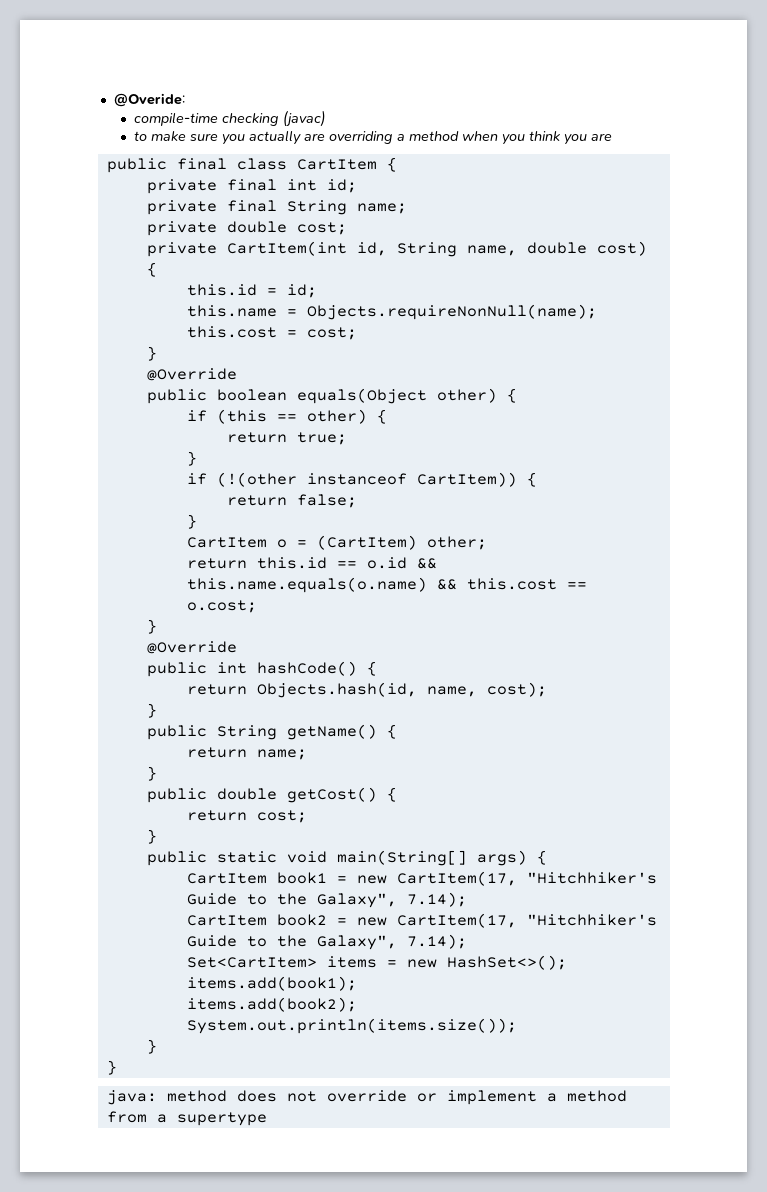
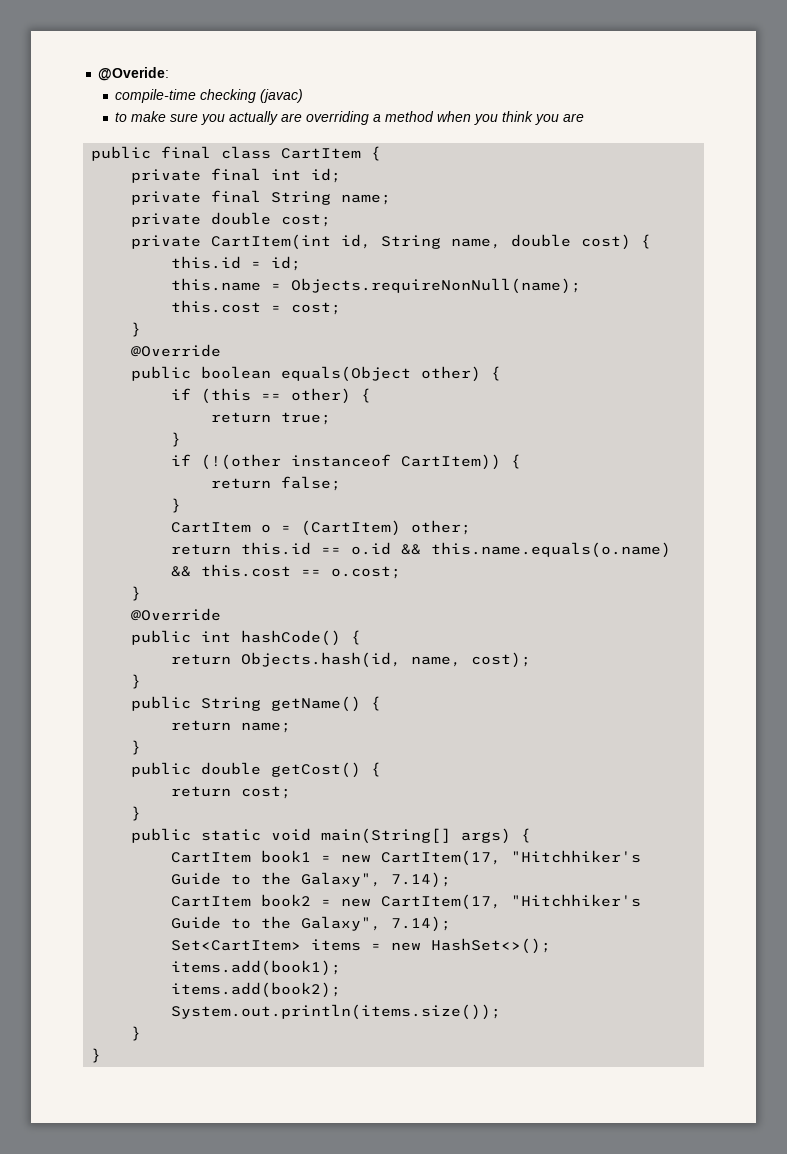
[106,1090,627,1105] [106,1111,267,1126] // java: method does not override or implement a method from a supertype -> (102, 1055) none

